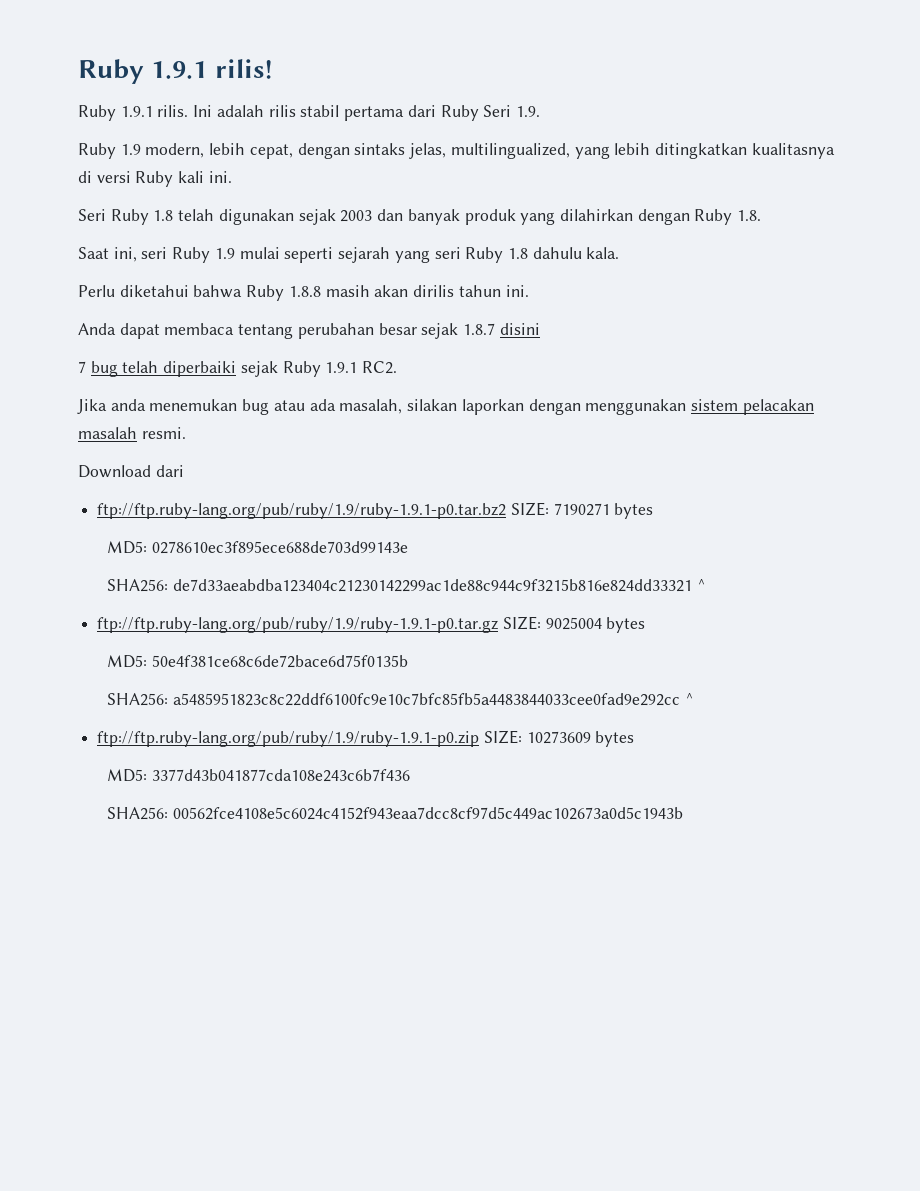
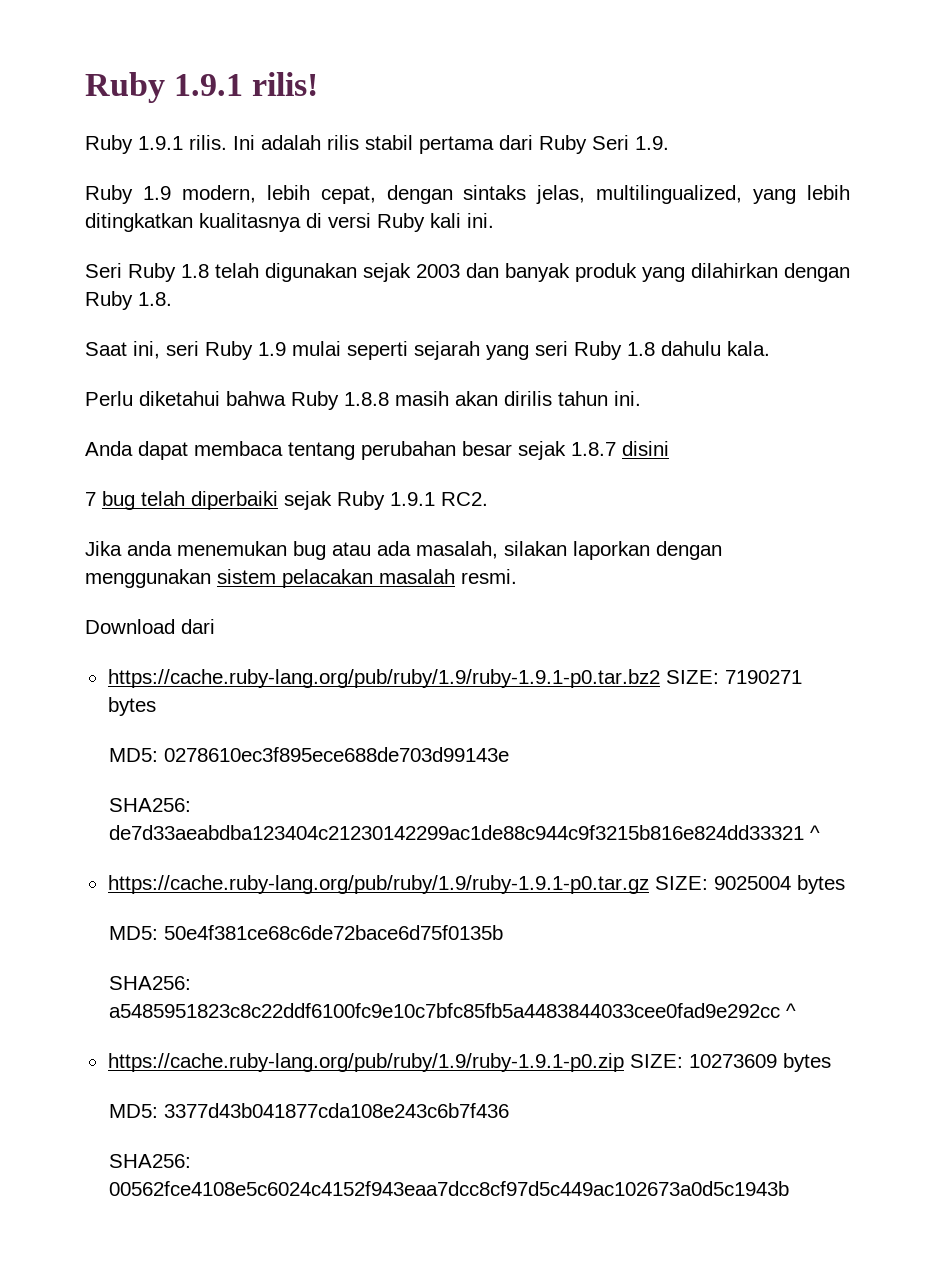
[97,503,507,519] ftp://ftp.ruby-lang.org/pub/ruby/1.9/ruby-1.9.1-p0.tar.bz2 -> [107,669,660,688] https://cache.ruby-lang.org/pub/ruby/1.9/ruby-1.9.1-p0.tar.bz2
[97,617,499,633] ftp://ftp.ruby-lang.org/pub/ruby/1.9/ruby-1.9.1-p0.tar.gz -> [107,875,649,894] https://cache.ruby-lang.org/pub/ruby/1.9/ruby-1.9.1-p0.tar.gz
[97,731,480,747] ftp://ftp.ruby-lang.org/pub/ruby/1.9/ruby-1.9.1-p0.zip -> [107,1053,624,1072] https://cache.ruby-lang.org/pub/ruby/1.9/ruby-1.9.1-p0.zip

